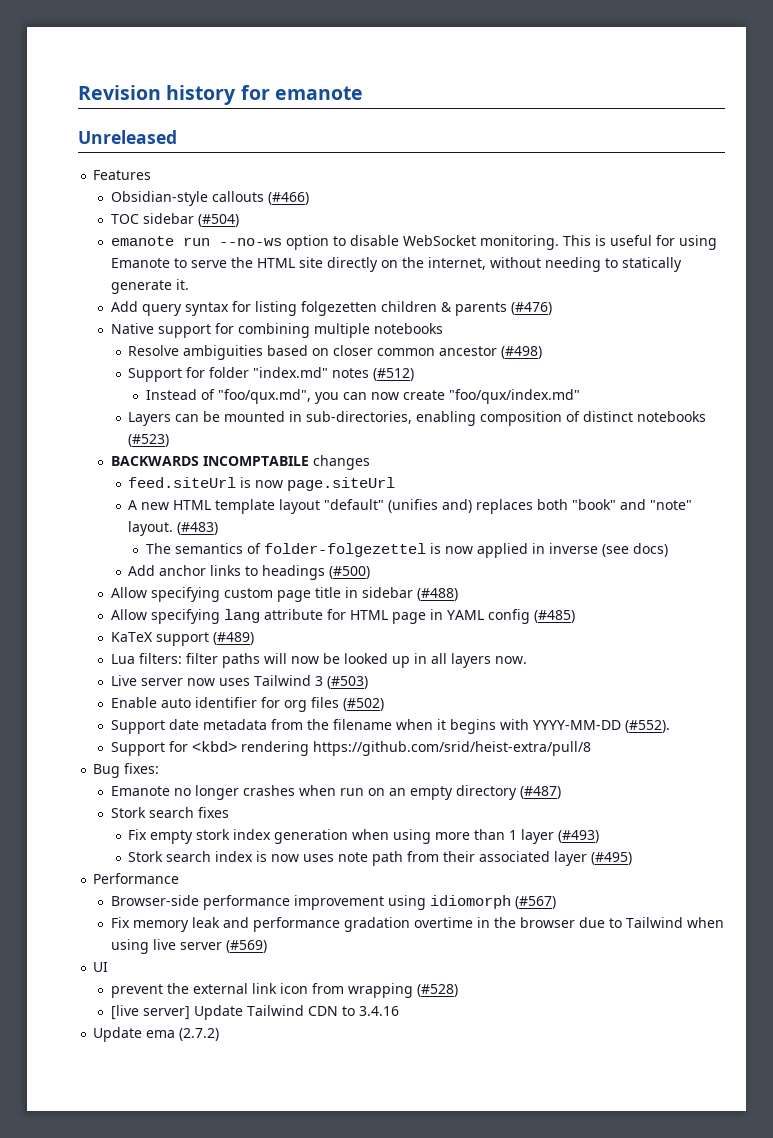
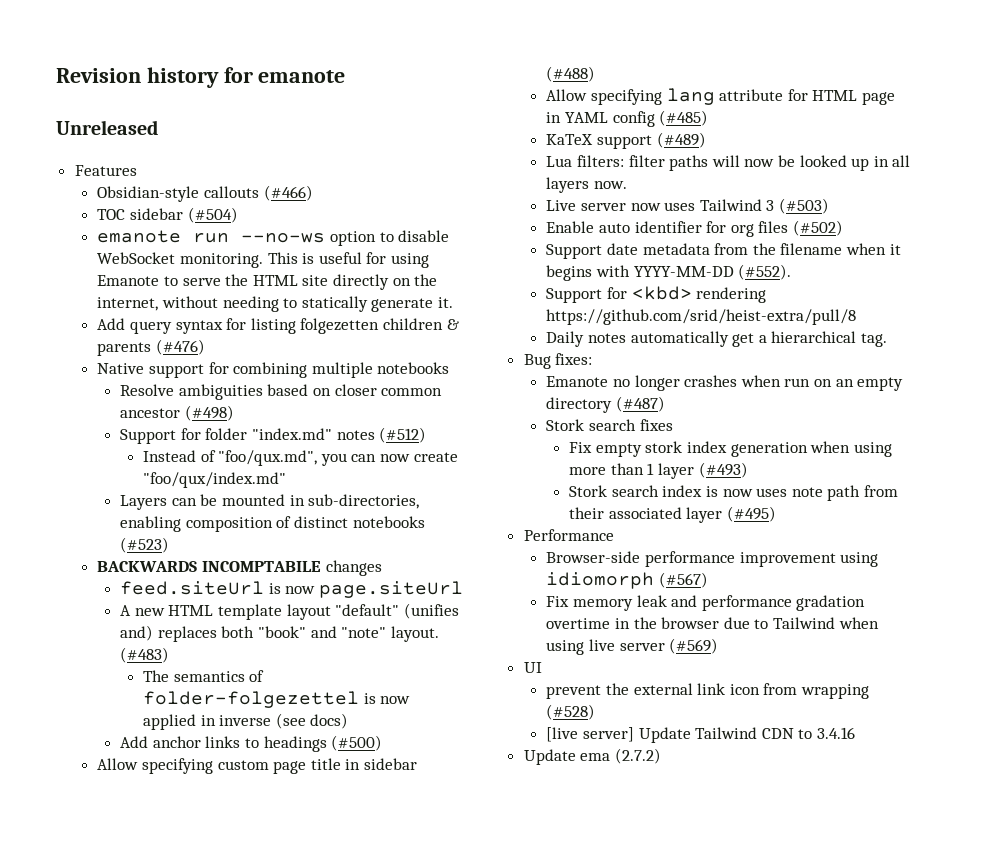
(591, 748) none -> [546,331,887,347] // Daily notes automatically get a hierarchical tag.

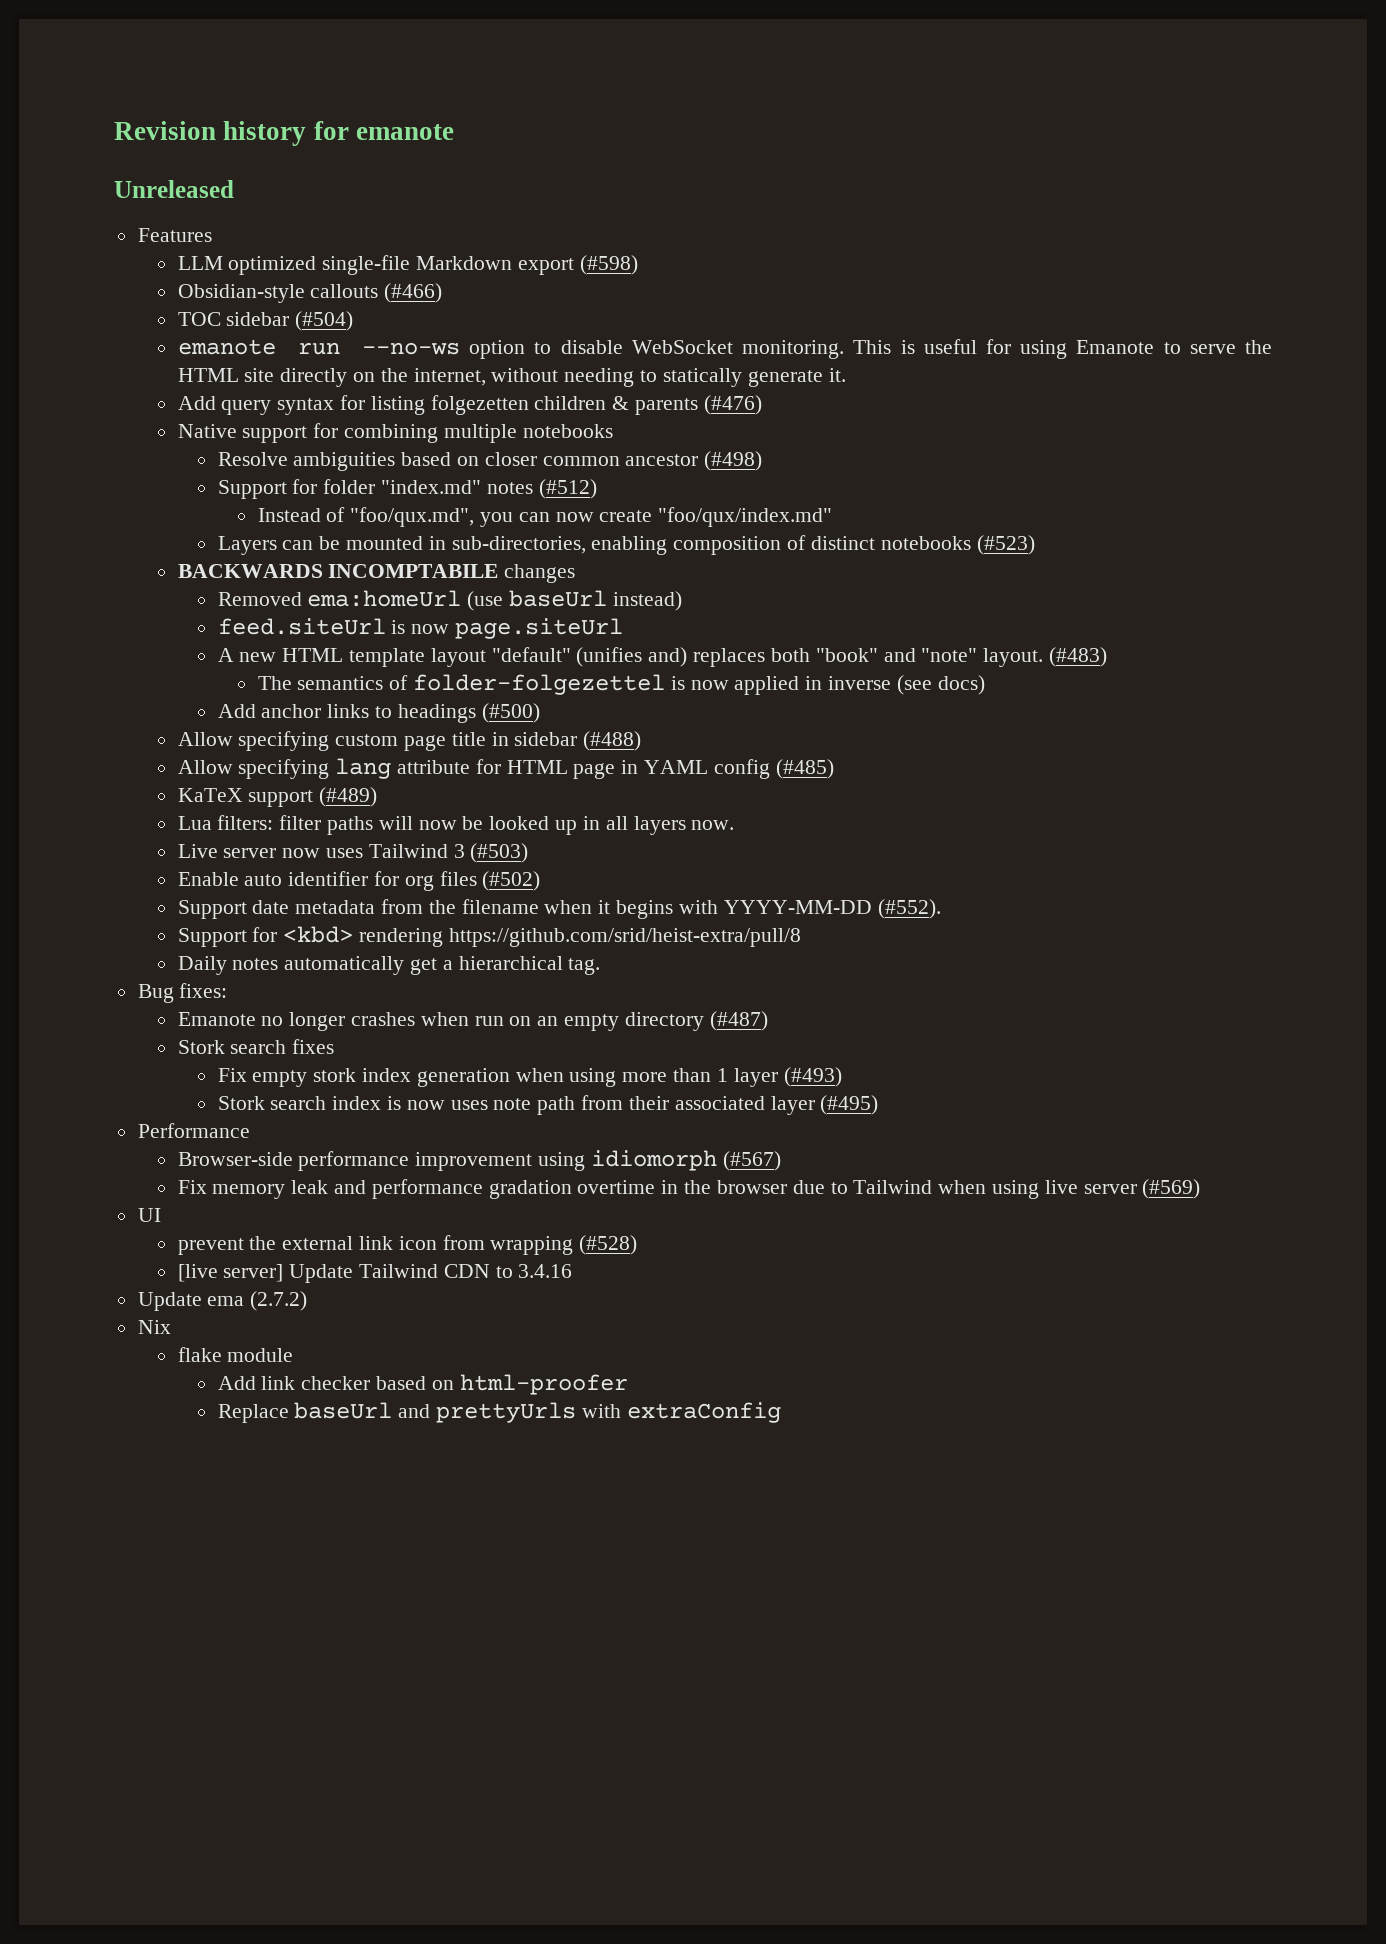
(137, 170) none -> [177,255,638,275] // LLM optimized single-file Markdown export (#598)
(382, 568) none -> [217,590,682,611] // Removed ema:homeUrl (use baseUrl instead)
(661, 756) none -> [137,1320,171,1334] [177,1347,294,1362] [217,1374,628,1395] [217,1402,781,1423] // Nix // flake module // Add link checker based on html-proofer // Replace baseUrl and prettyUrls with extraConfig

